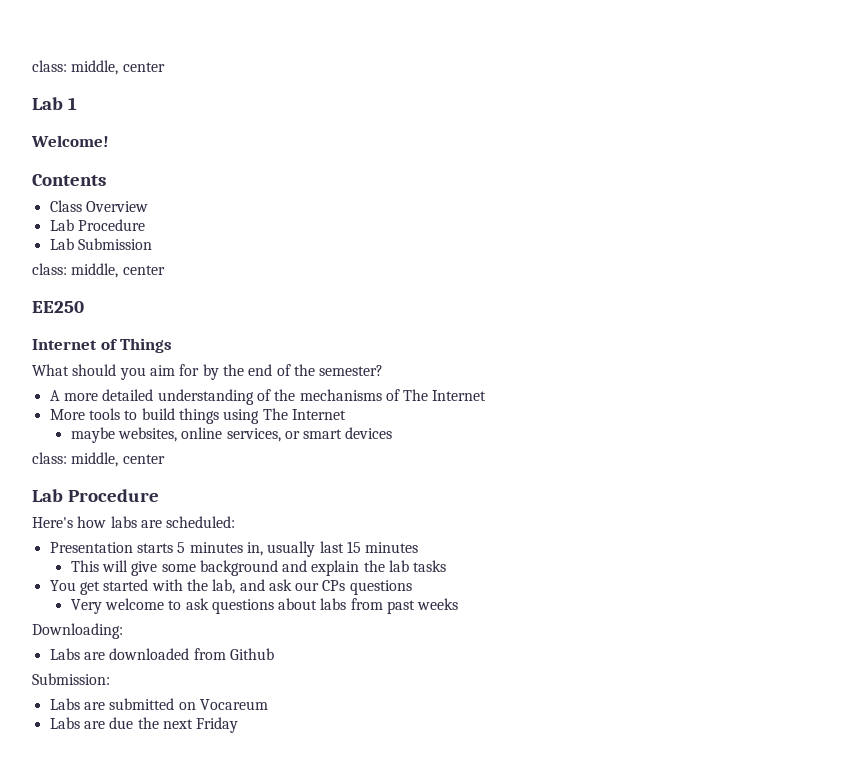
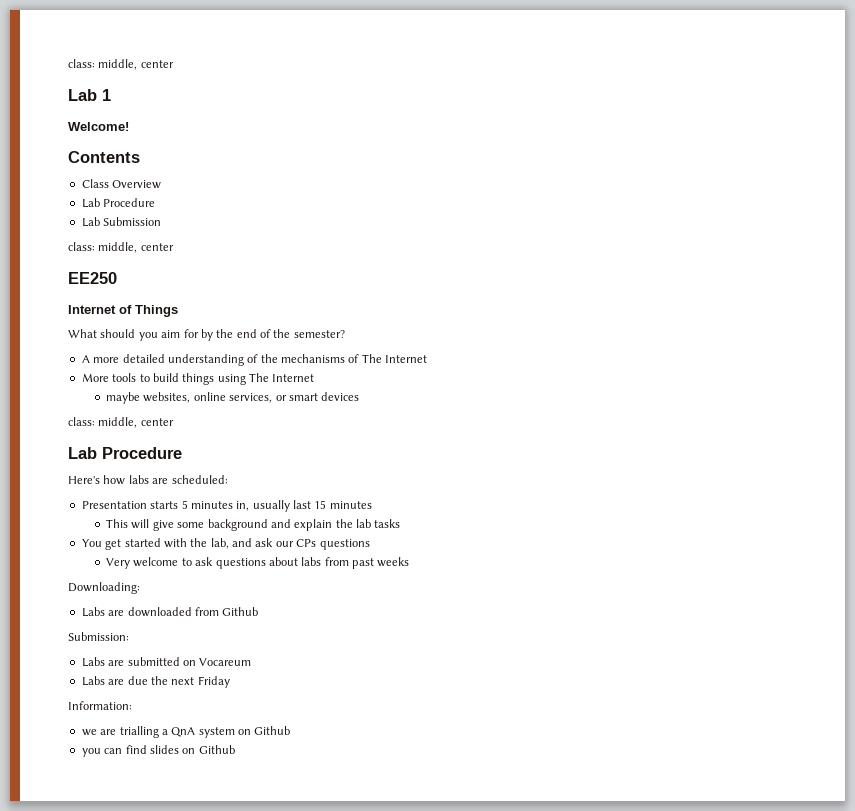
(239, 725) none -> [68,701,132,710] [81,726,291,738] [81,745,235,757] // Information: // we are trialling a QnA system on Github // you can find slides on Github

